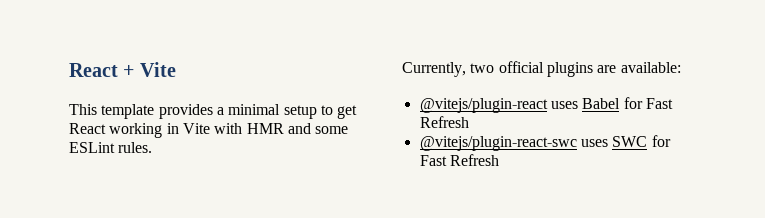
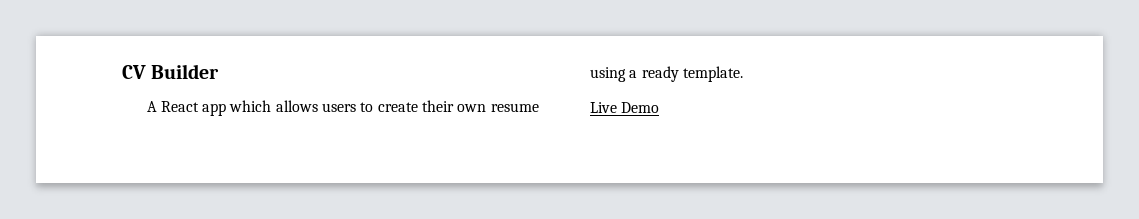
[69,62,176,77] [69,104,358,119] [69,123,349,138] [69,142,153,153] [402,61,681,77] [419,97,673,113] [419,116,469,128] [419,135,671,151] [419,154,499,166] React + Vite // This template provides a minimal setup to get React working in Vite with HMR and some ESLint rules. // Currently, two official plugins are available: // @vitejs/plugin-react uses Babel for Fast Refresh // @vitejs/plugin-react-swc uses SWC for Fast Refresh -> [122,64,220,79] [146,100,539,116] [590,66,743,82] [590,102,660,113] CV Builder // A React app which allows users to create their own resume using a ready template. // Live Demo

